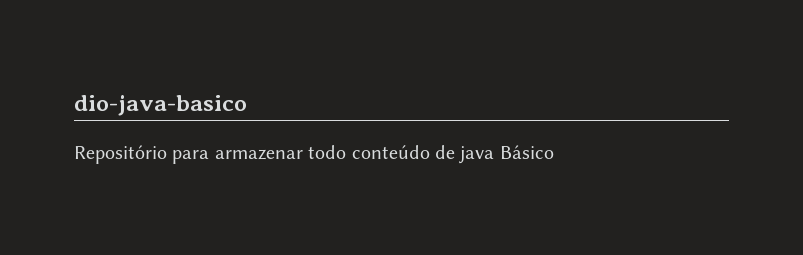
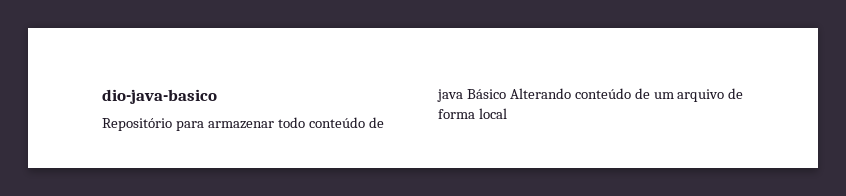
(554, 152) none -> [509,88,744,102] [438,108,507,119] Alterando conteúdo de um arquivo de forma local

